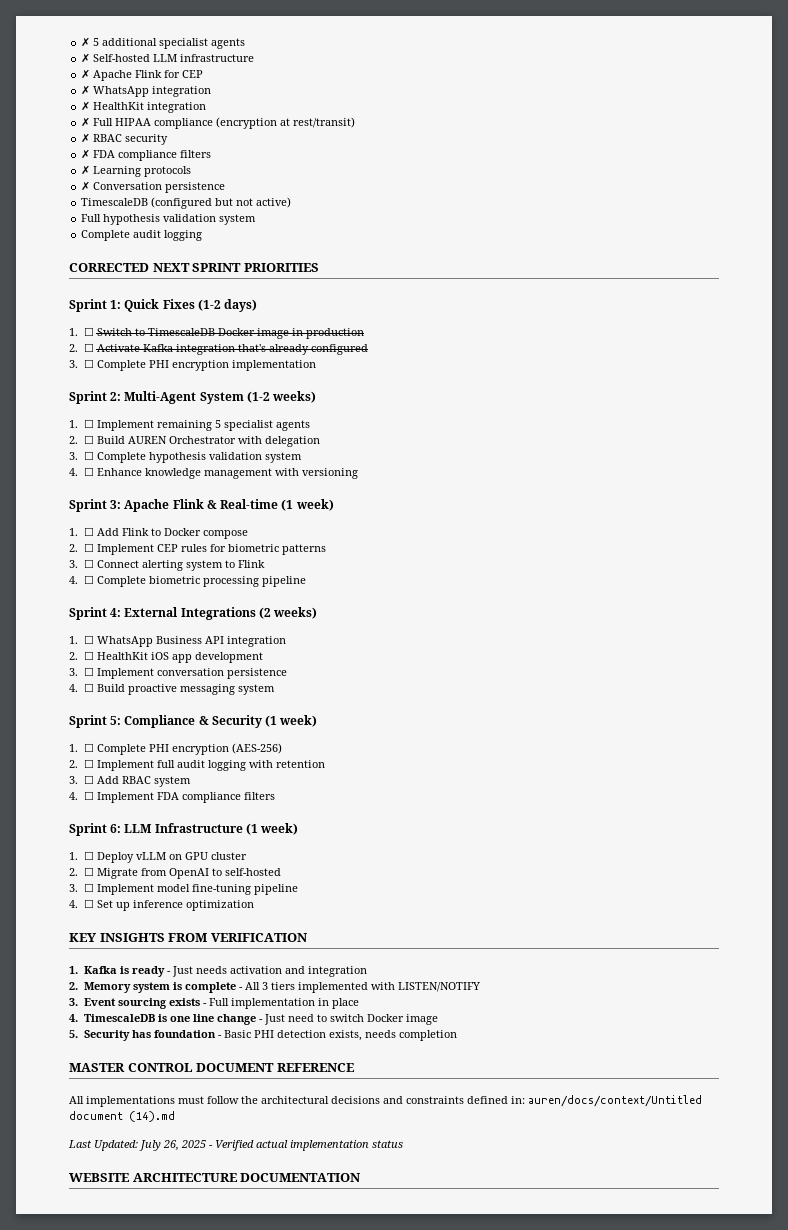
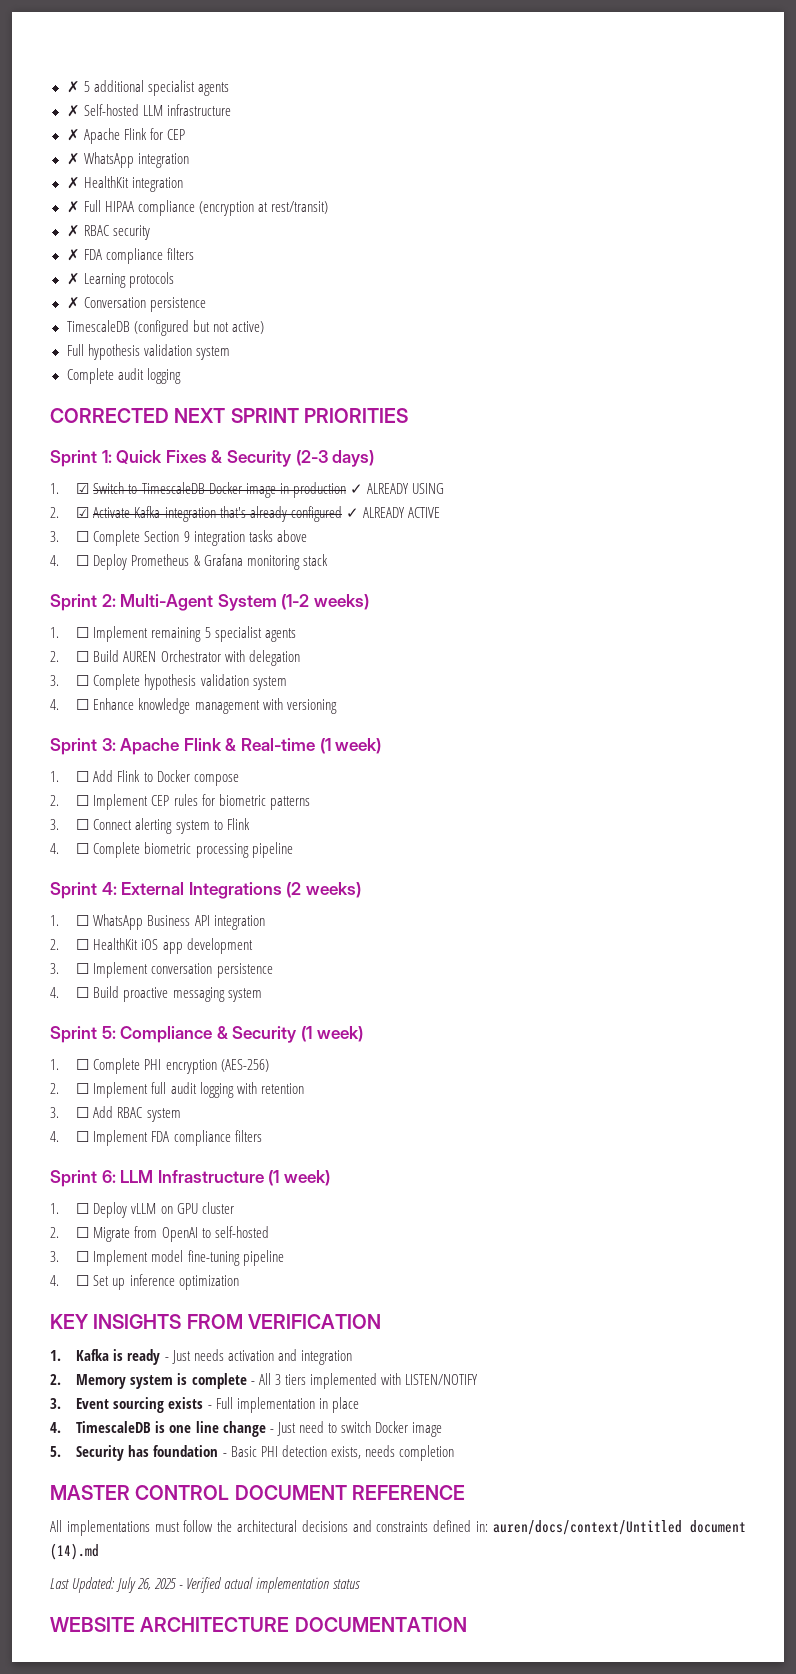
[197,299,221,311] (1-2 -> [211,450,328,467] & Security (2-3
[83,327,94,336] ☐ -> [76,483,90,494] ☑
[69,343,94,352] // 2. ☐ -> [349,483,444,494] [50,507,90,518] ✓ ALREADY USING // 2. ☑
[69,359,316,371] // 3. ☐ Complete PHI encryption implementation -> [345,507,440,518] [50,530,307,546] [50,554,328,570] ✓ ALREADY ACTIVE // 3. ☐ Complete Section 9 integration tasks above // 4. ☐ Deploy Prometheus & Grafana monitoring stack

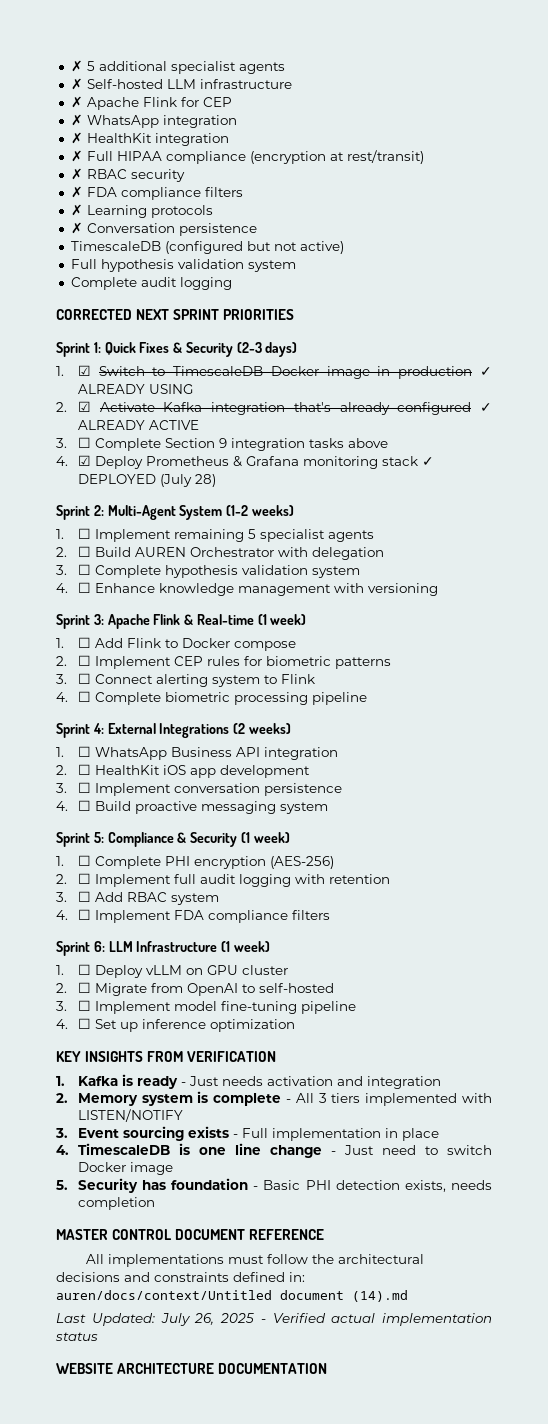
[76,555,90,566] ☐ -> [77,455,91,466] ☑
(328, 560) none -> [421,457,434,466] [77,474,216,487] ✓ DEPLOYED (July 28)

